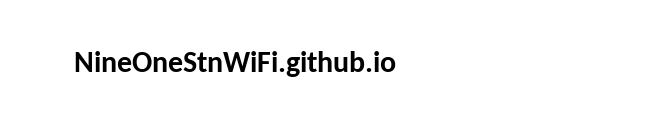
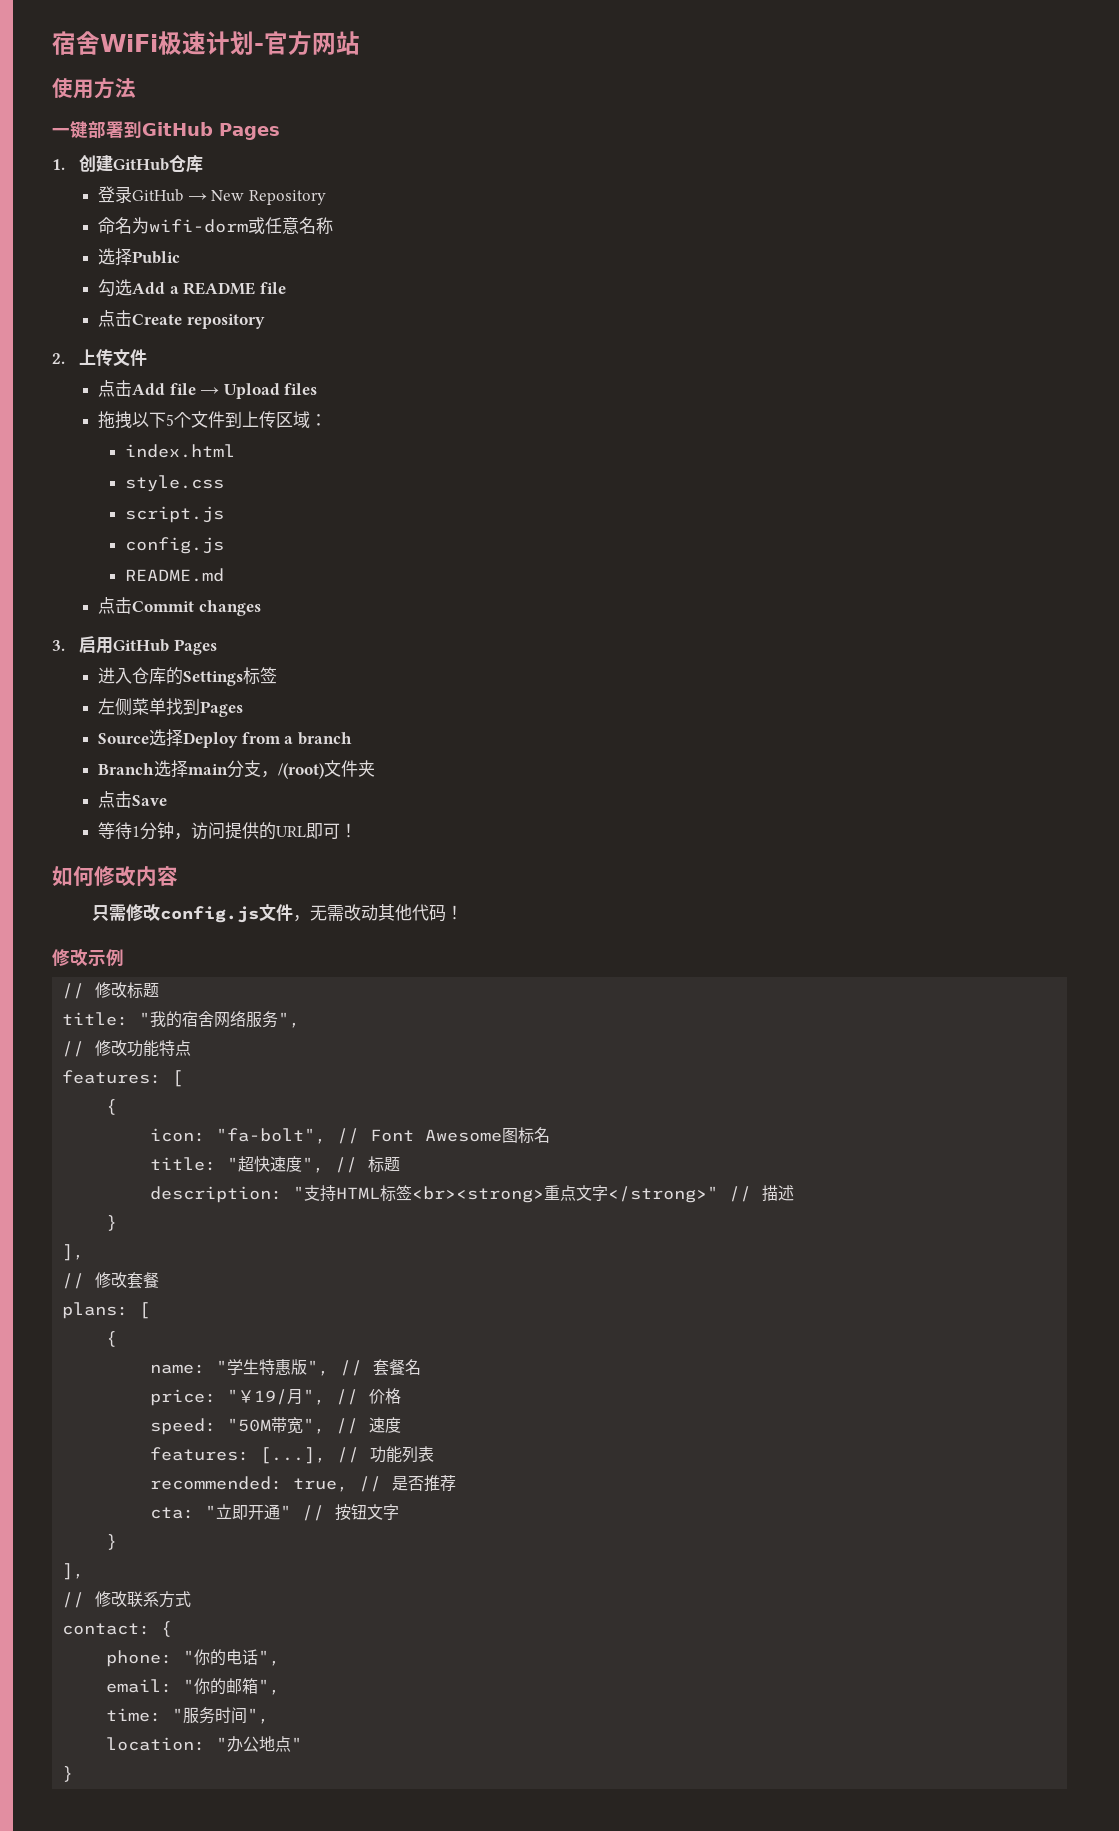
[74,51,396,77] NineOneStnWiFi.github.io -> [52,31,360,55] [52,78,136,99] [52,121,280,140] [52,154,204,173] [98,186,326,205] [98,217,334,234] [98,248,181,266] [98,279,286,297] [98,310,265,329] [52,349,148,367] [98,380,318,399] [98,411,328,429] [125,444,236,458] [125,475,225,492] [125,506,225,523] [125,537,225,554] [125,568,225,582] [98,597,261,616] [52,636,217,655] [98,667,278,686] [98,698,244,717] [98,729,352,748] [98,760,376,779] [98,791,168,808] [98,822,358,840] [52,866,178,887] [91,903,463,923] [52,948,124,966] [62,982,160,999] [62,1010,301,1028] [62,1040,192,1057] [62,1070,184,1087] [106,1099,118,1115] [150,1127,551,1144] [150,1156,401,1173] [150,1185,795,1203] [106,1215,118,1231] [62,1244,85,1261] [62,1272,160,1289] [62,1302,151,1319] [106,1331,118,1347] [150,1359,422,1376] [150,1388,402,1406] [150,1417,402,1435] [150,1446,435,1464] [150,1475,457,1492] [150,1504,400,1521] [106,1534,118,1550] [62,1563,85,1580] [62,1591,192,1608] [62,1621,173,1637] [106,1649,281,1667] [106,1678,281,1695] [106,1707,270,1724] [106,1736,303,1752] [62,1766,74,1782] 宿舍WiFi极速计划-官方网站 // 使用方法 // 一键部署到GitHub Pages // 1.创建GitHub仓库 // 登录GitHub → New Repository // 命名为wifi-dorm或任意名称 // 选择Public // 勾选Add a README file // 点击Create repository // 2.上传文件 // 点击Add file → Upload files // 拖拽以下5个文件到上传区域： // index.html // style.css // script.js // config.js // README.md // 点击Commit changes // 3.启用GitHub Pages // 进入仓库的Settings标签 // 左侧菜单找到Pages // Source选择Deploy from a branch // Branch选择main分支，/(root)文件夹 // 点击Save // 等待1分钟，访问提供的URL即可！ // 如何修改内容 // 只需修改config.js文件，无需改动其他代码！ // 修改示例 // // 修改标题 // title: "我的宿舍网络服务", // // 修改功能特点 // features: [ // { // icon: "fa-bolt", // Font Awesome图标名 // title: "超快速度", // 标题 // description: "支持HTML标签<br><strong>重点文字</strong>" // 描述 // } // ], // // 修改套餐 // plans: [ // { // name: "学生特惠版", // 套餐名 // price: "￥19/月", // 价格 // speed: "50M带宽", // 速度 // features: [...], // 功能列表 // recommended: true, // 是否推荐 // cta: "立即开通" // 按钮文字 // } // ], // // 修改联系方式 // contact: { // phone: "你的电话", // email: "你的邮箱", // time: "服务时间", // location: "办公地点" // }

